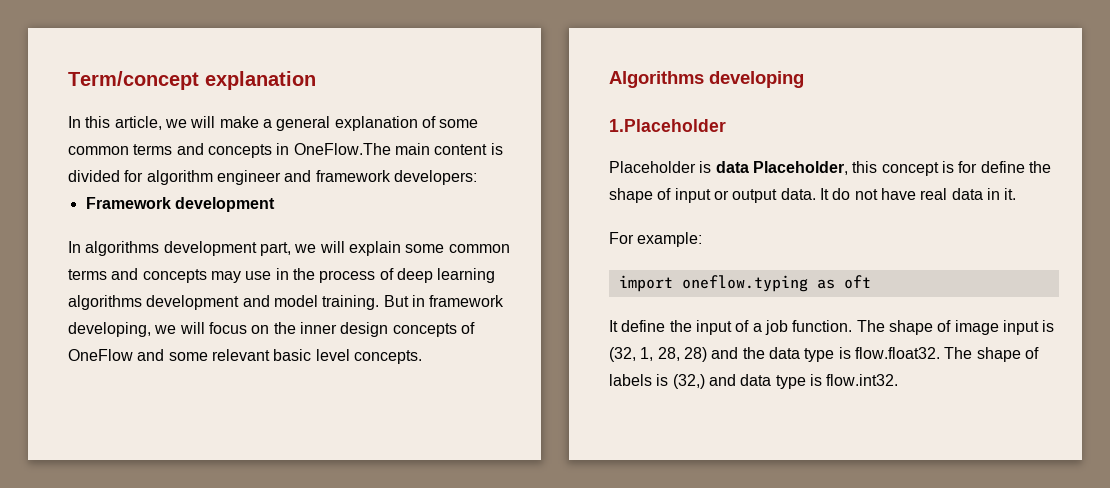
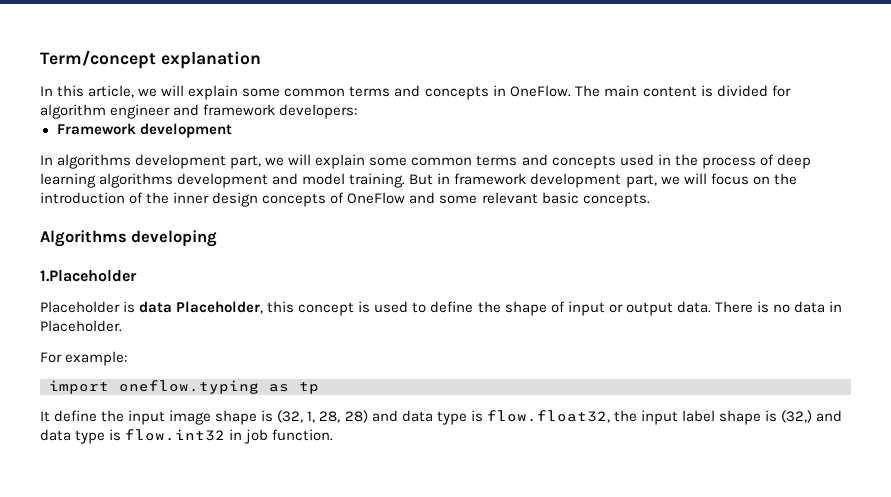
[219,116,436,131] make a general explanation of -> [188,85,239,100] explain
[293,143,391,155] OneFlow.The -> [509,85,600,97] OneFlow. The
[210,271,272,283] may use -> [619,154,654,166] used
[68,322,151,337] developing, -> [530,173,657,188] development part,
(296, 328) none -> [40,192,170,204] introduction of the
[315,349,350,361] level -> (579, 198) none
[958,161,978,173] for -> [374,301,427,313] used to
[819,188,948,200] It do not have real -> [714,301,790,313] There is no
[1004,188,1017,200] it. -> [40,320,122,332] Placeholder.
[843,275,871,289] oft -> [299,382,319,394] tp
[735,320,1039,335] of a job function. The shape of image input -> [169,410,258,425] image shape
[742,347,1039,362] [609,374,652,386] the data type is flow.float32. The shape of labels -> [401,410,761,425] data type is flow.float32, the input label shape
[826,374,899,386] flow.int32. -> [125,429,334,444] flow.int32 in job function.

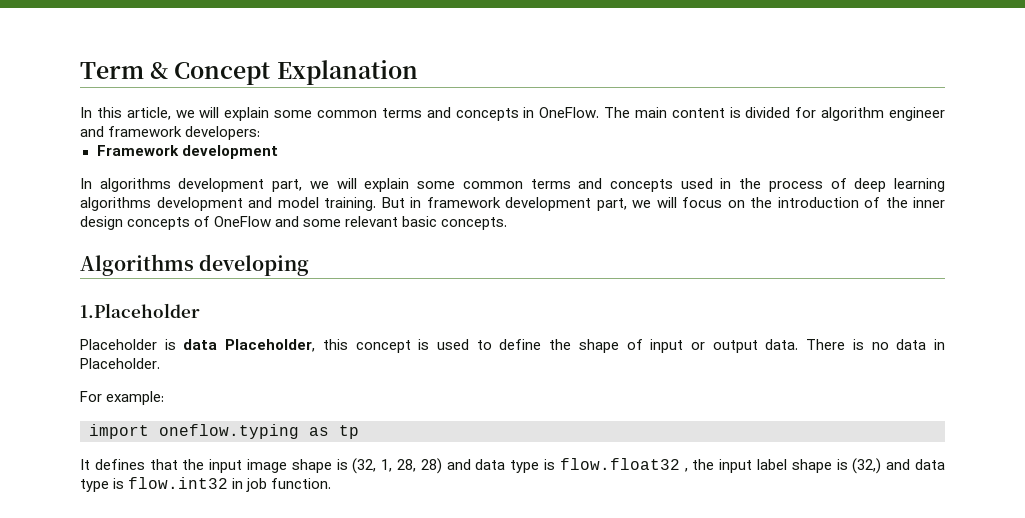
[40,50,261,69] Term/concept explanation -> [80,60,418,85] Term & Concept Explanation
[54,410,98,422] define -> [94,459,178,470] defines that
[486,410,610,423] flow.float32, -> [559,458,688,472] flow.float32 ,

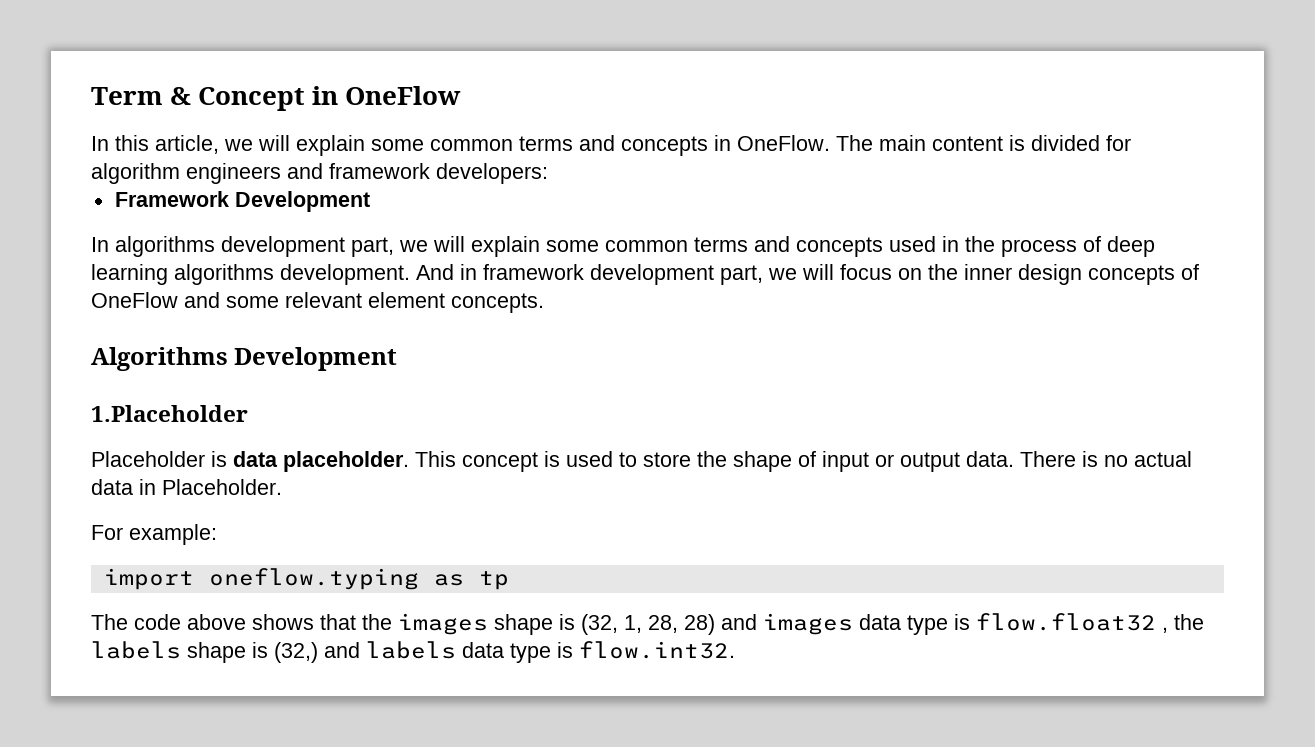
[276,60,418,85] Explanation -> [312,86,462,105] in OneFlow
[889,107,946,121] engineer -> [186,163,281,184] engineers
[181,145,278,159] development -> [234,191,370,212] Development
[156,197,405,211] development and model training. But -> [280,264,454,285] development. And
[777,197,908,208] introduction of the -> (958, 272) none
[402,216,438,227] basic -> [368,292,445,308] element
[199,254,310,276] developing -> [234,347,398,371] Development
[225,339,348,352] Placeholder, this -> [283,451,456,472] placeholder. This
[499,339,542,350] define -> [643,452,691,467] store
(889, 346) none -> [1134,451,1192,467] actual
[80,459,287,473] It defines that the input image -> [91,613,488,635] The code above shows that the images
(471, 464) none -> [763,613,853,635] images
[719,459,787,473] input label -> [91,641,181,659] labels
[914,459,945,470] [80,477,332,492] data type is flow.int32 in job function. -> [366,641,735,663] labels data type is flow.int32.

